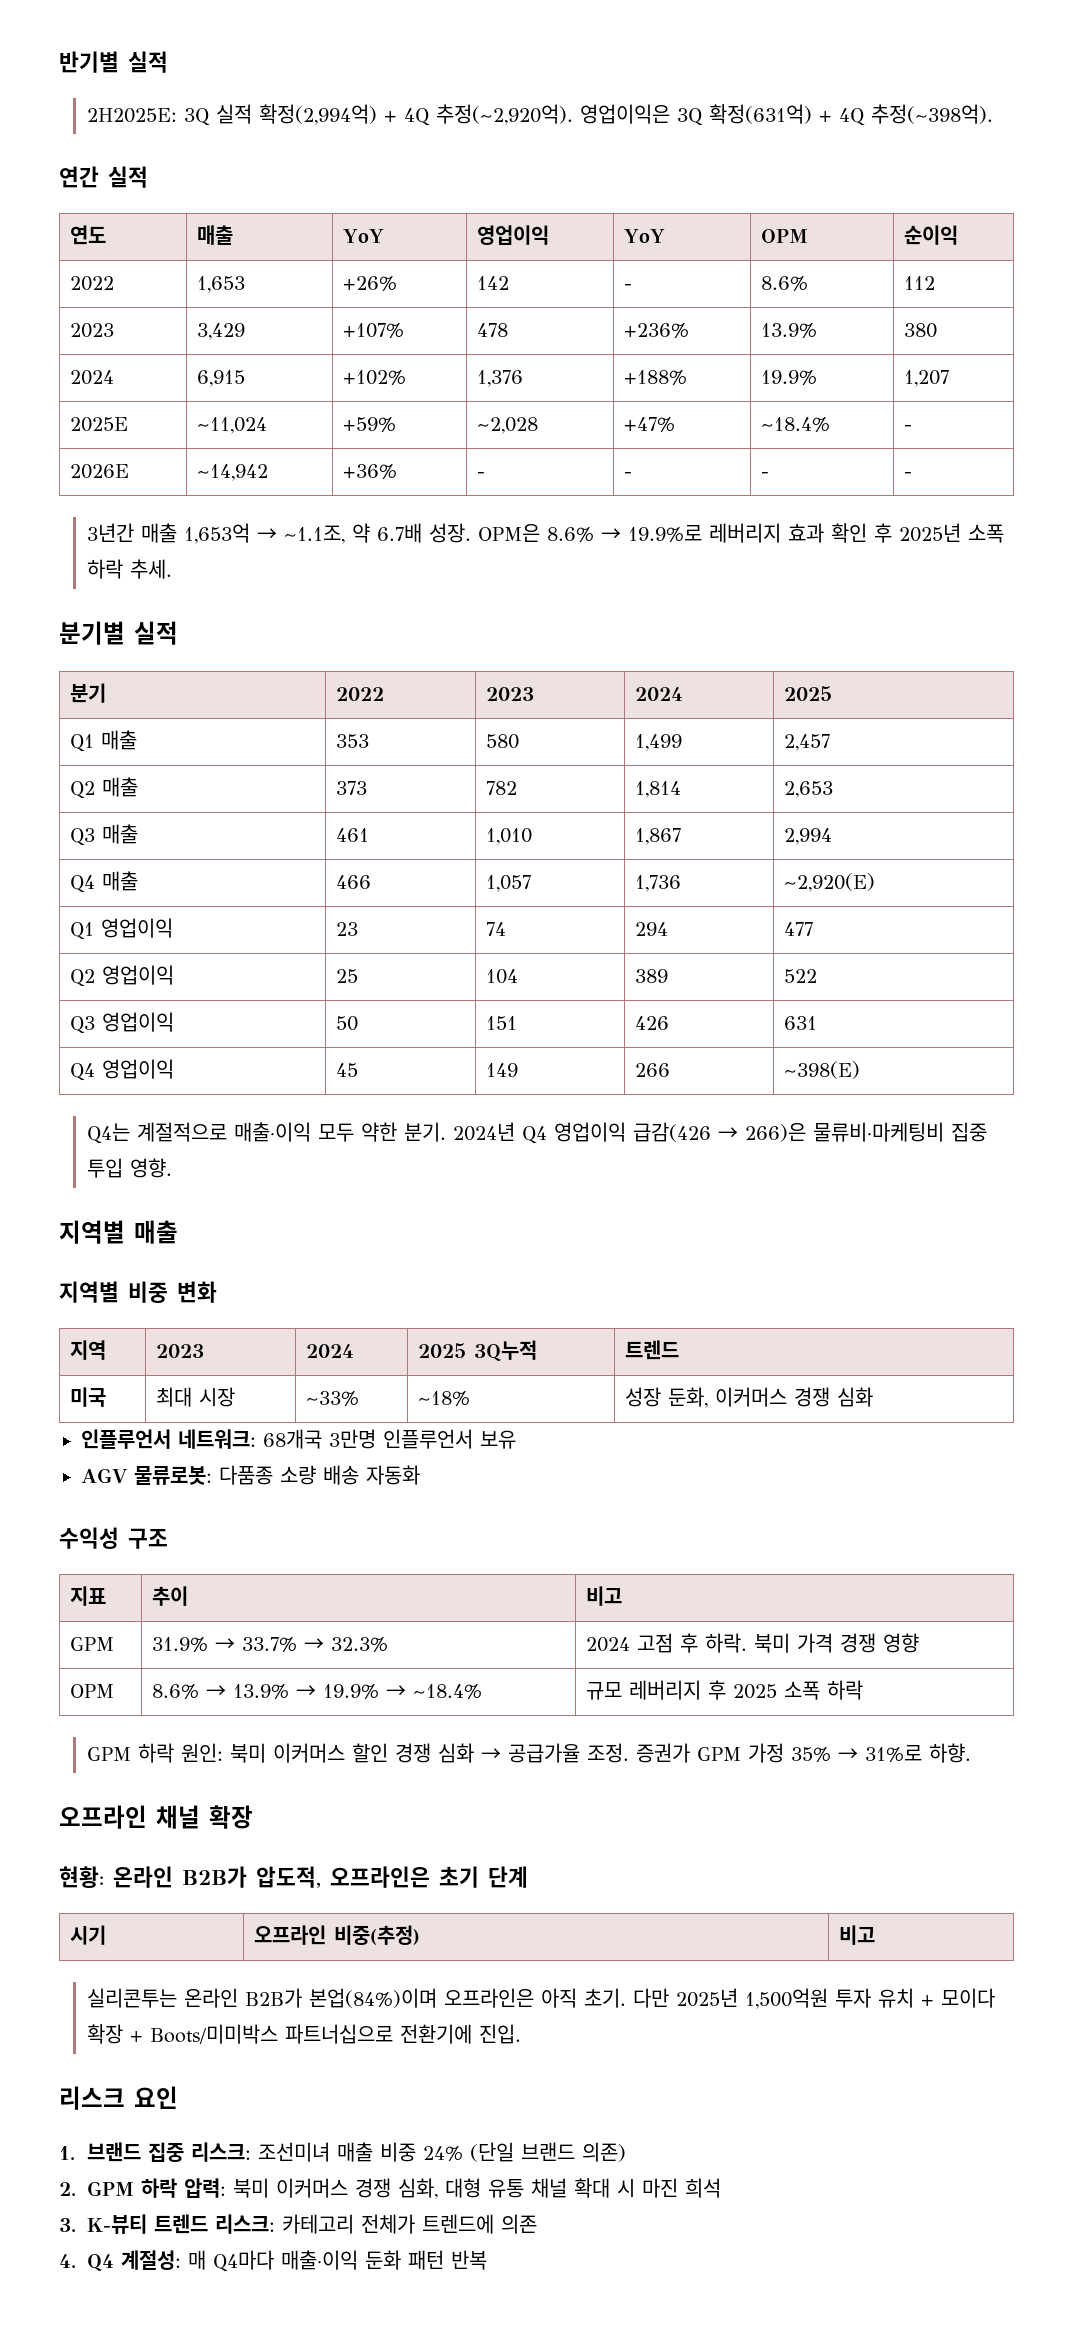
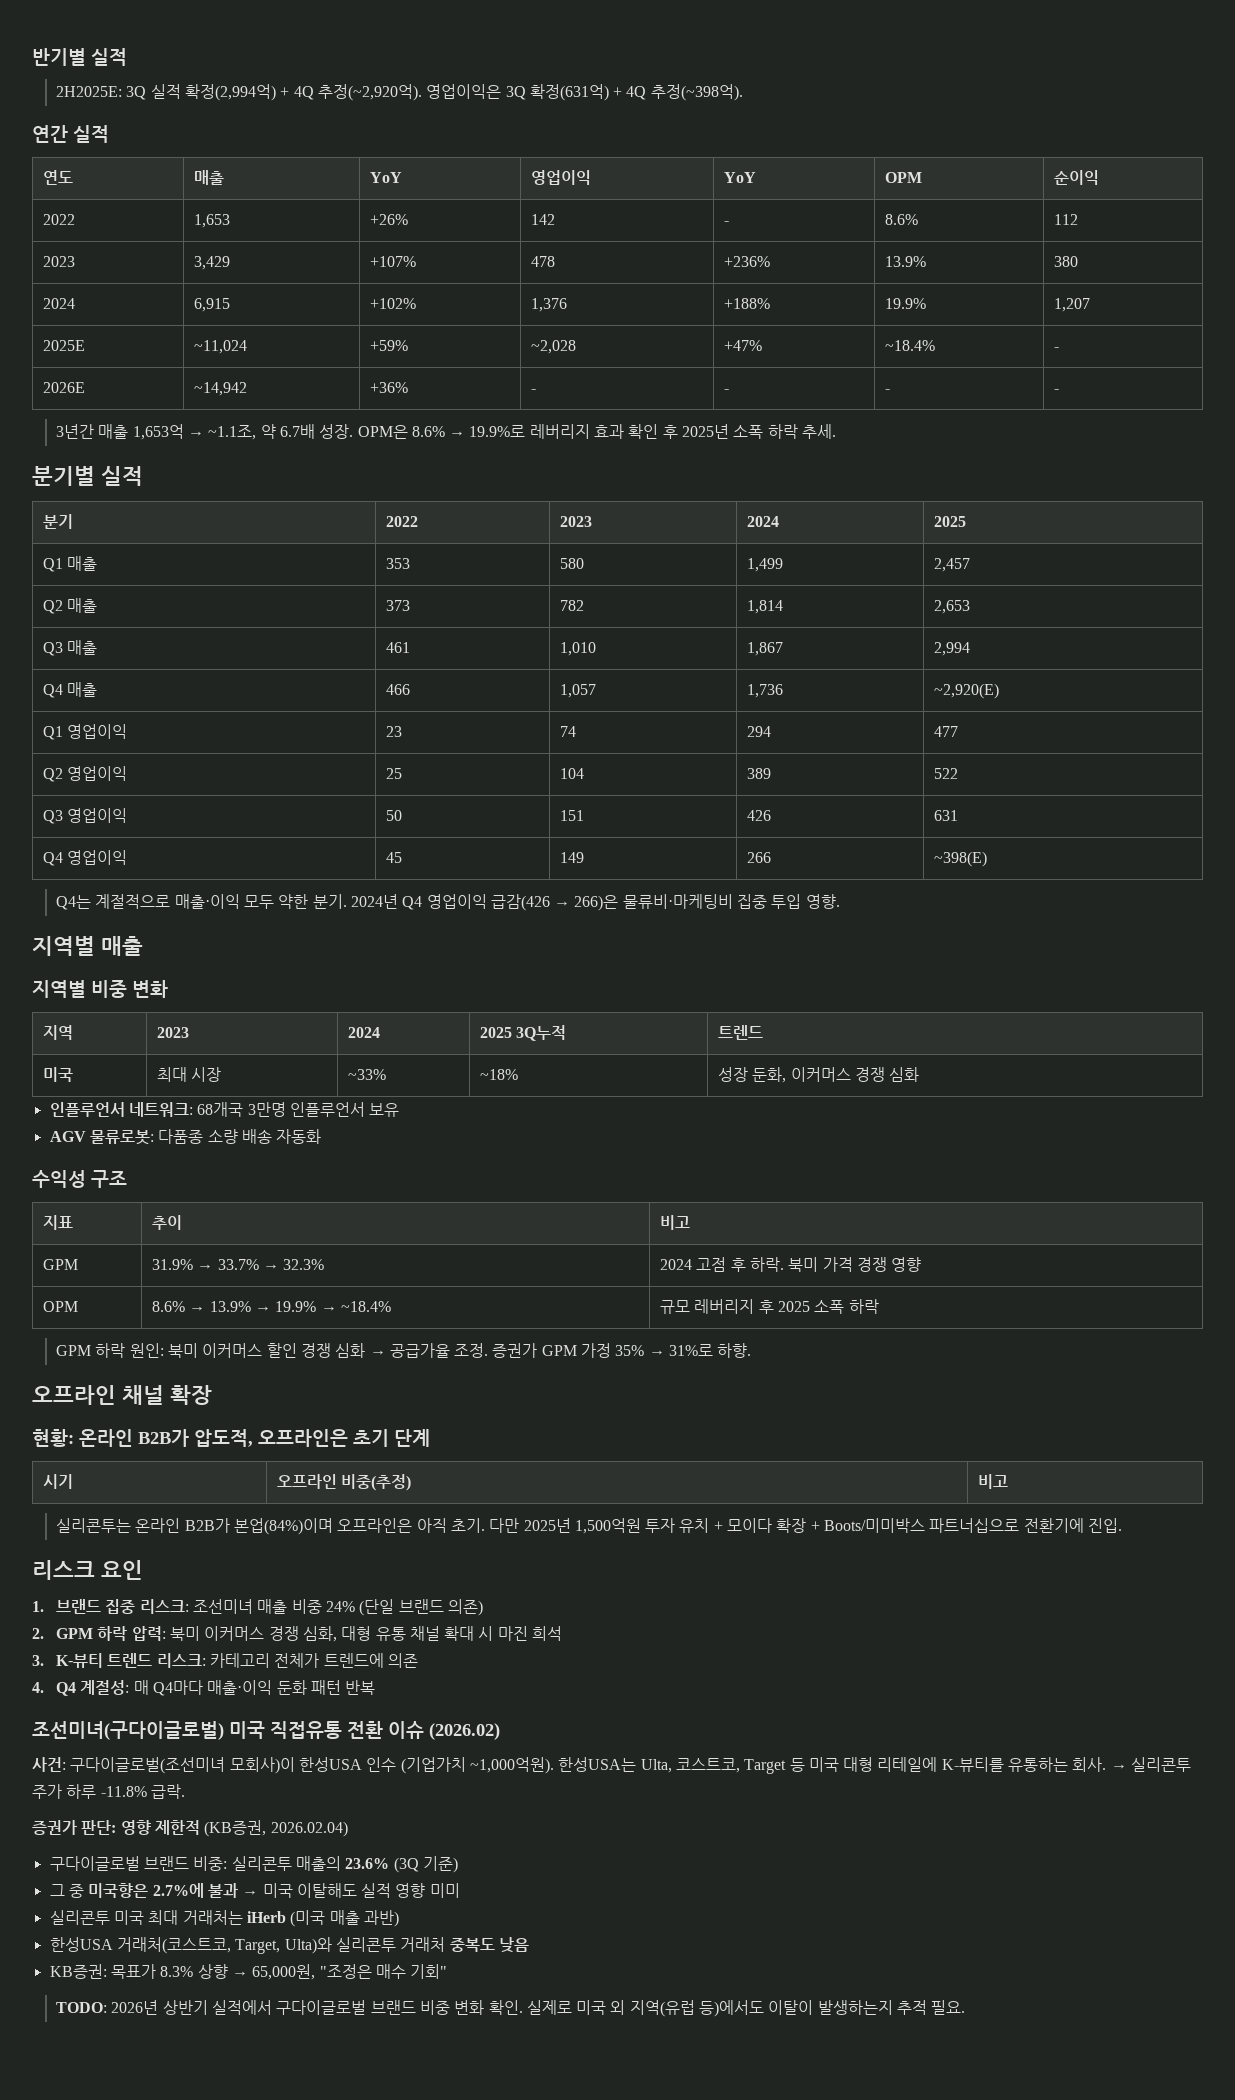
(488, 2260) none -> [32,1721,500,1740] [32,1757,1192,1774] [32,1784,185,1799] [32,1820,348,1837] [49,1856,458,1873] [49,1883,460,1898] [49,1910,399,1927] [49,1937,529,1954] [49,1964,448,1980] [55,2000,966,2017] // 조선미녀(구다이글로벌) 미국 직접유통 전환 이슈 (2026.02) // 사건: 구다이글로벌(조선미녀 모회사)이 한성USA 인수 (기업가치 ~1,000억원). 한성USA는 Ulta, 코스트코, Target 등 미국 대형 리테일에 K-뷰티를 유통하는 회사. → 실리콘투 주가 하루 -11.8% 급락. // 증권가 판단: 영향 제한적 (KB증권, 2026.02.04) // 구다이글로벌 브랜드 비중: 실리콘투 매출의 23.6% (3Q 기준) // 그 중 미국향은 2.7%에 불과 → 미국 이탈해도 실적 영향 미미 // 실리콘투 미국 최대 거래처는 iHerb (미국 매출 과반) // 한성USA 거래처(코스트코, Target, Ulta)와 실리콘투 거래처 중복도 낮음 // KB증권: 목표가 8.3% 상향 → 65,000원, "조정은 매수 기회" // TODO: 2026년 상반기 실적에서 구다이글로벌 브랜드 비중 변화 확인. 실제로 미국 외 지역(유럽 등)에서도 이탈이 발생하는지 추적 필요.

